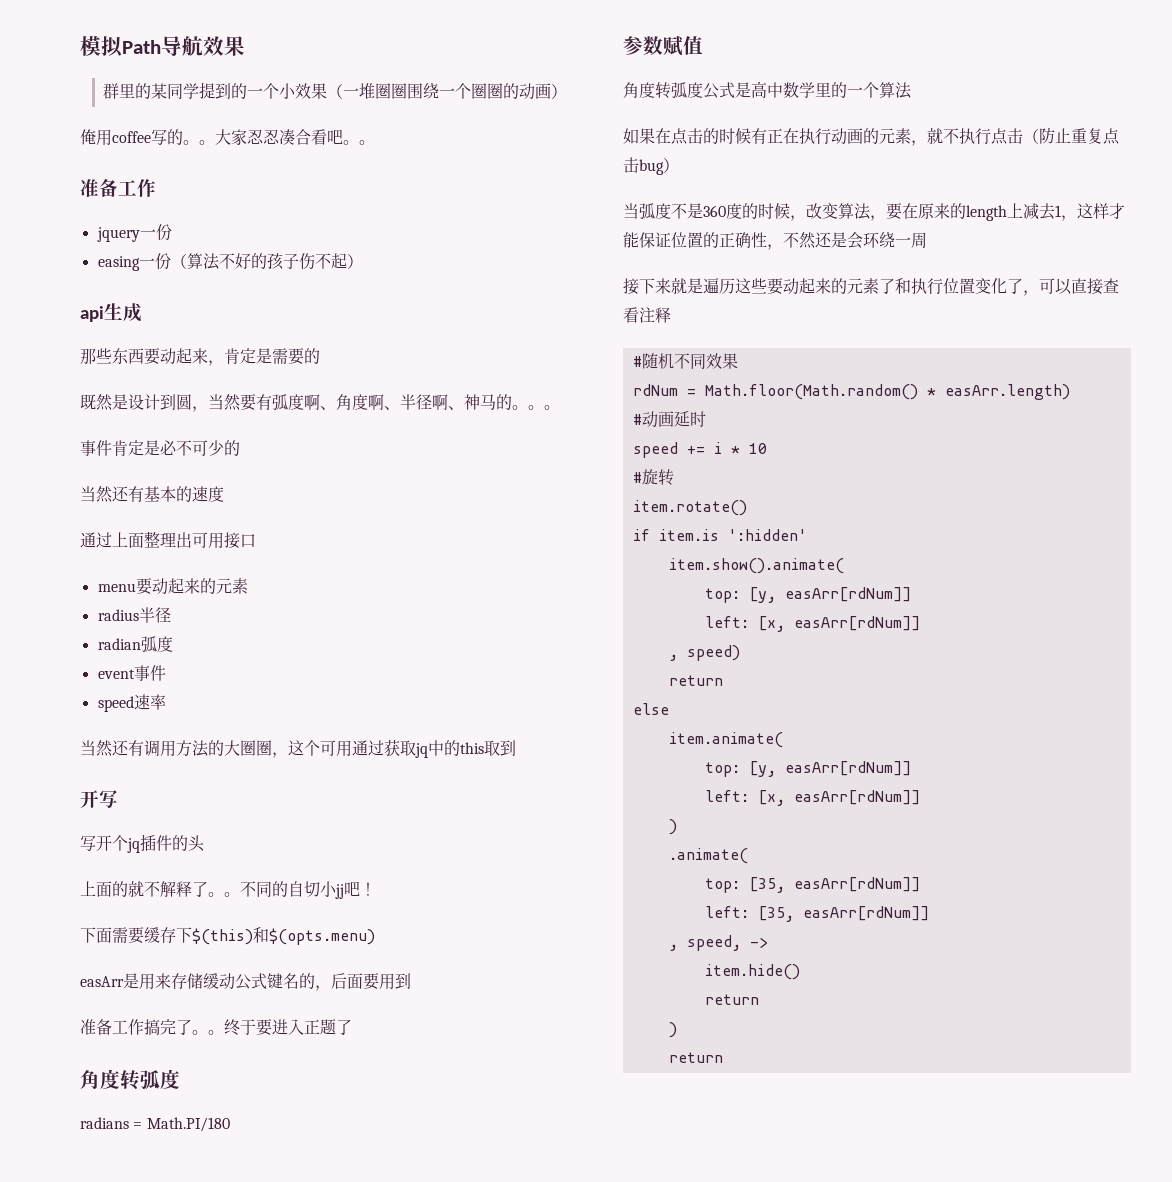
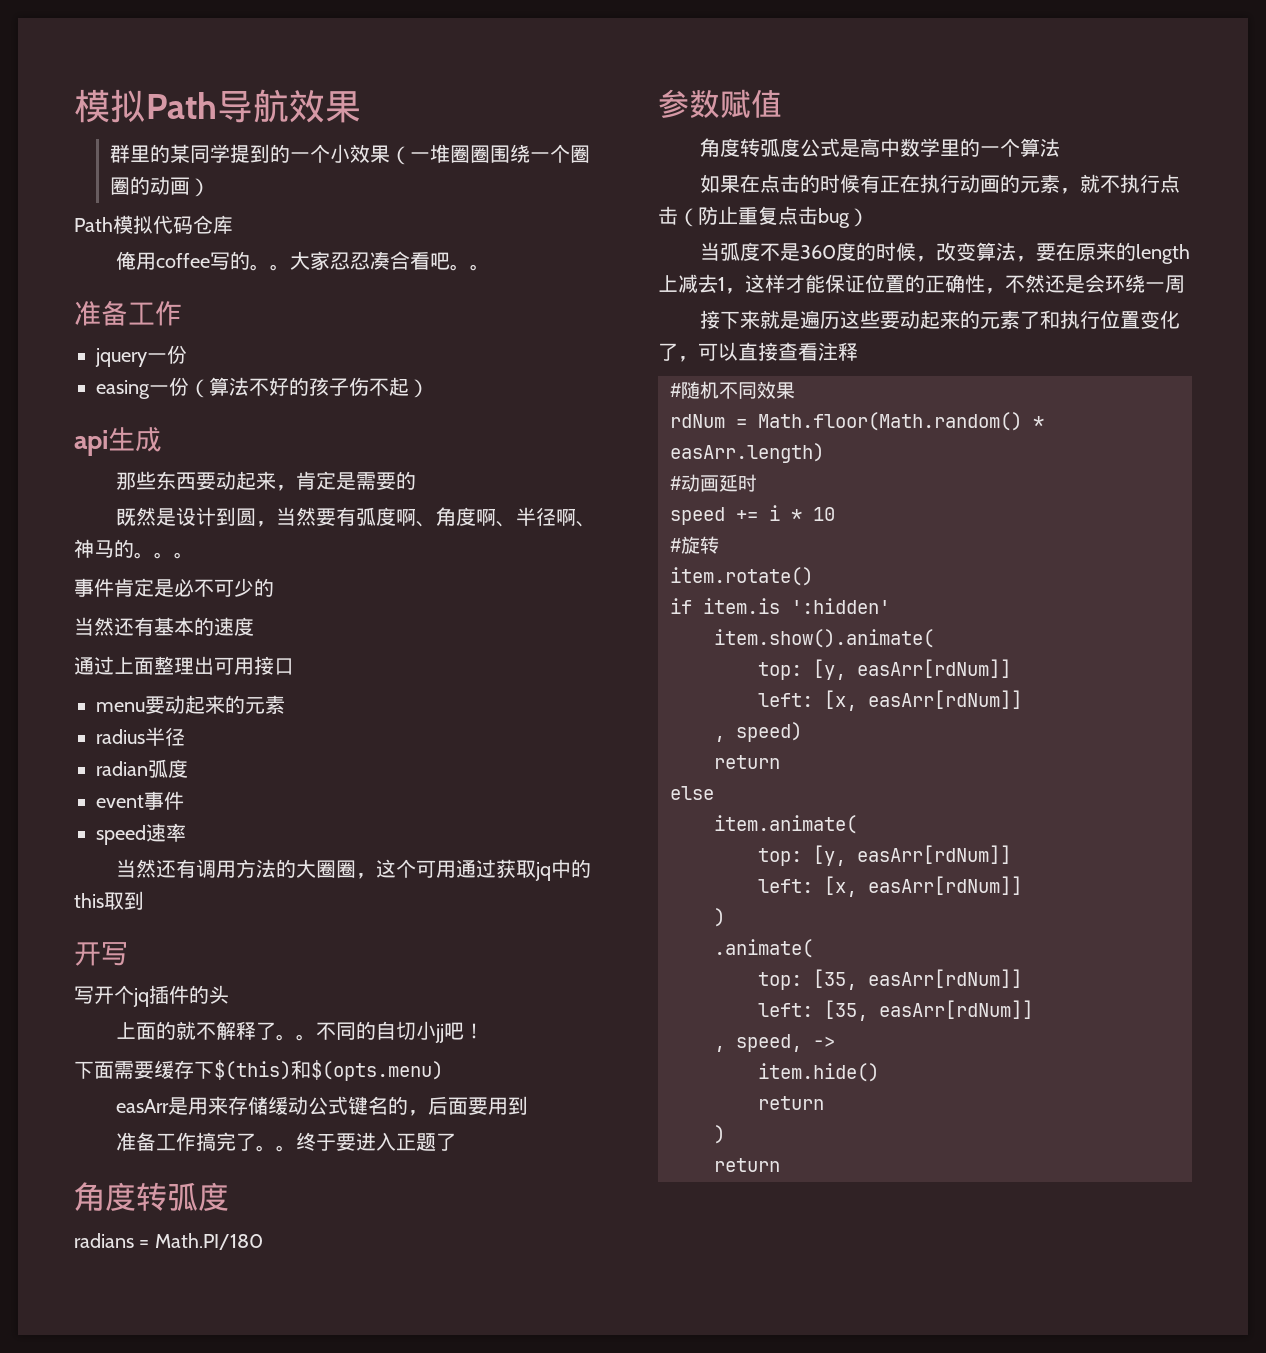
(568, 91) none -> [74,215,233,234] // Path模拟代码仓库

